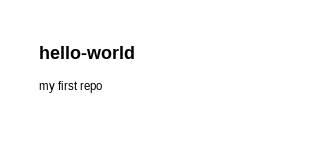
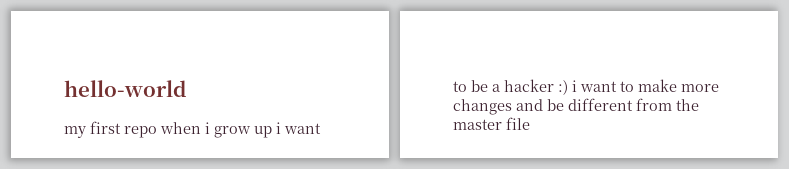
(103, 87) none -> [160,122,321,138] [453,79,719,95] [453,98,699,115] [453,117,530,130] when i grow up i want to be a hacker :) i want to make more changes and be different from the master file

